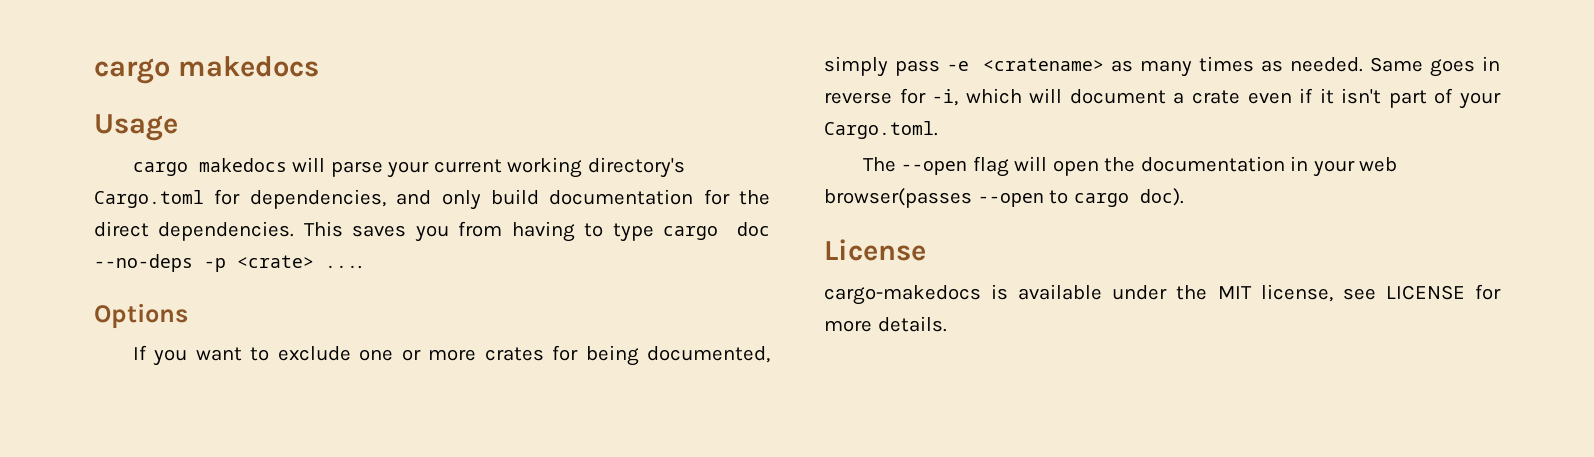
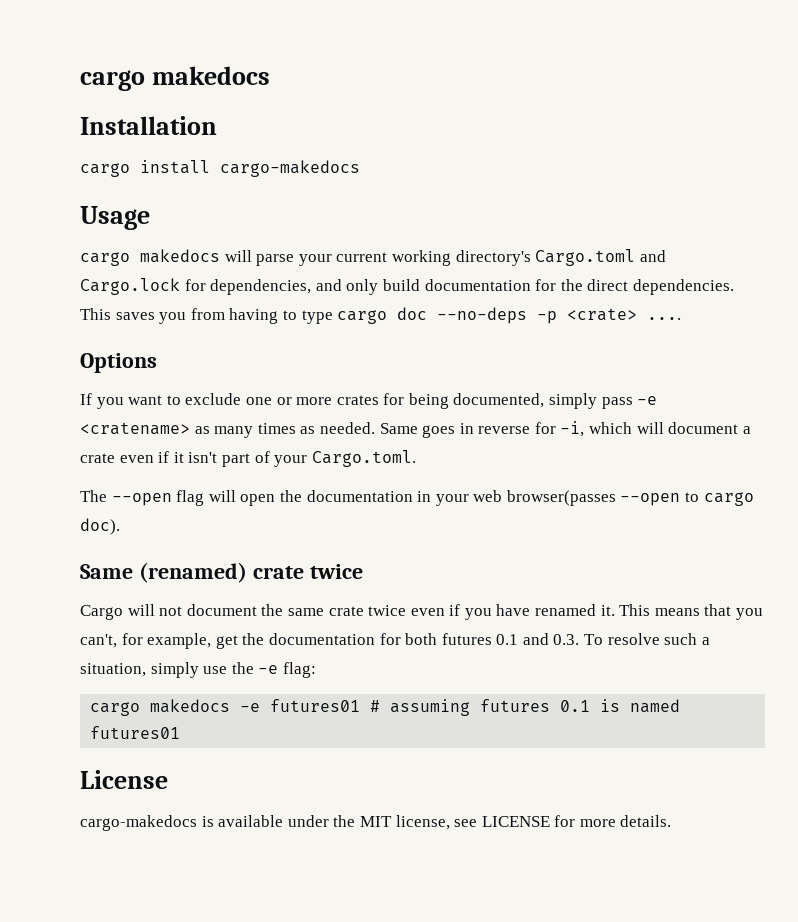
[94,56,319,84] cargo makedocs -> [80,66,270,91] [80,116,217,135] [80,160,360,177] cargo makedocs // Installation // cargo install cargo-makedocs
(204, 199) none -> [639,250,666,262] [80,278,180,295] and Cargo.lock
(1184, 197) none -> [80,562,363,583] [80,604,764,620] [80,633,710,649] [80,662,316,678] [90,699,681,716] [90,726,181,739] // Same (renamed) crate twice // Cargo will not document the same crate twice even if you have renamed it. This means that you can't, for example, get the documentation for both futures 0.1 and 0.3. To resolve such a situation, simply use the -e flag: // cargo makedocs -e futures01 # assuming futures 0.1 is named futures01

